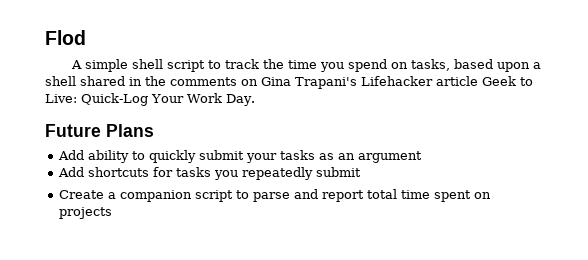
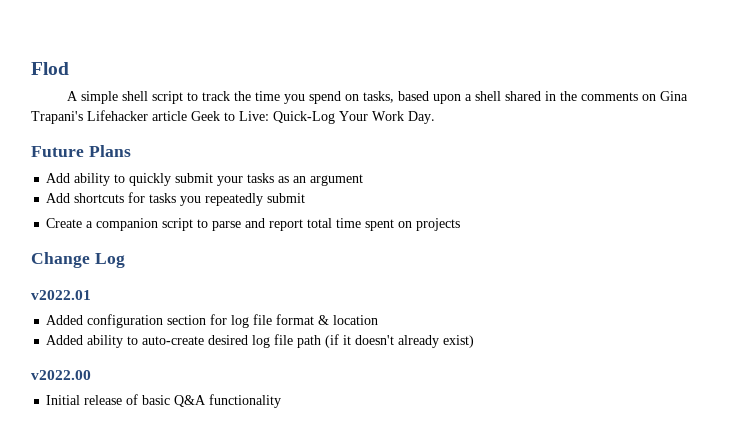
(113, 213) none -> [31,252,125,268] [31,290,91,300] [46,314,379,328] [46,334,475,348] [31,370,91,380] [46,394,282,408] // Change Log // v2022.01 // Added configuration section for log file format & location // Added ability to auto-create desired log file path (if it doesn't already exist) // v2022.00 // Initial release of basic Q&A functionality

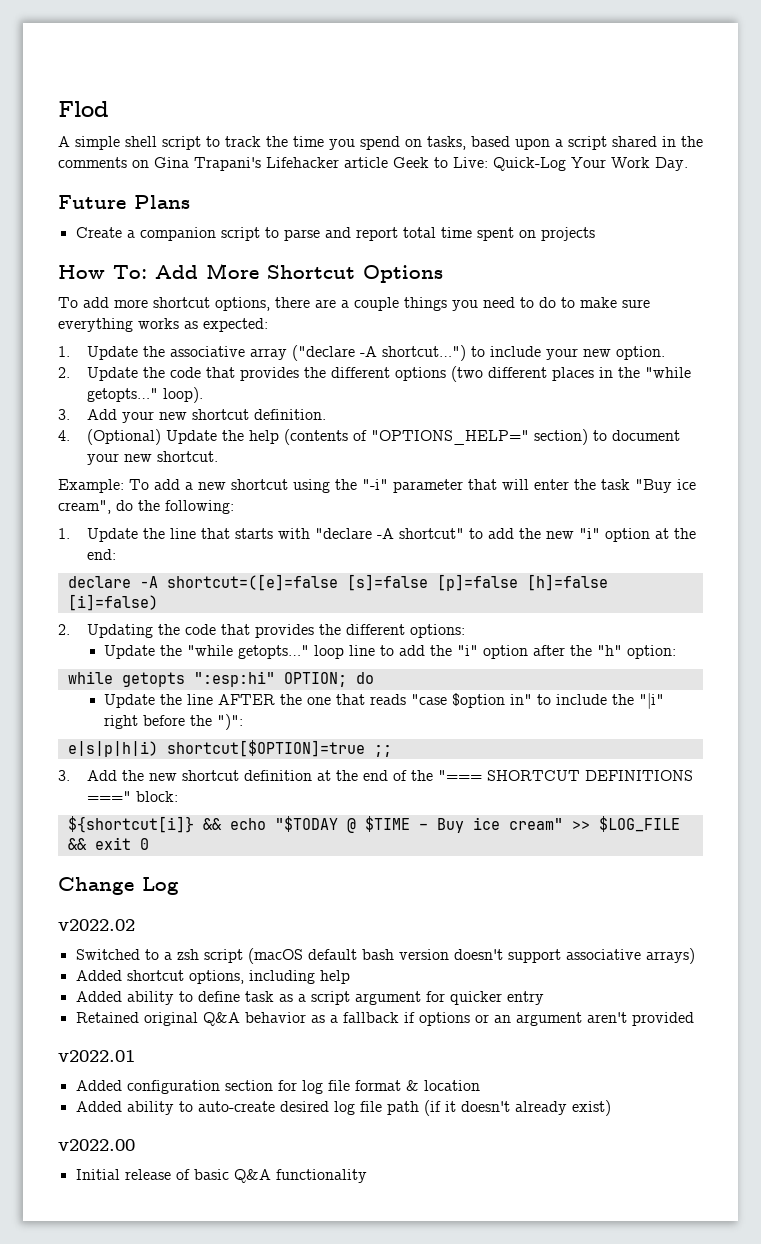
[475,91,502,101] shell -> [568,136,607,150] script
[46,173,364,186] [46,192,306,206] // Add ability to quickly submit your tasks as an argument // Add shortcuts for tasks you repeatedly submit -> (190, 202) none
[31,252,125,268] Change Log -> [58,263,443,283] [58,297,650,311] [58,318,268,332] [58,345,665,361] [58,366,691,382] [86,387,203,403] [58,409,326,423] [58,429,680,445] [86,451,218,465] [58,479,696,493] [58,500,234,514] [58,528,696,542] [86,549,116,560] [67,574,608,591] [67,594,158,611] [58,624,465,638] [104,645,677,659] [67,671,374,687] [104,693,665,709] [104,714,244,730] [67,740,392,757] [58,770,693,781] [86,791,178,802] [67,816,680,833] [67,837,149,850] [58,877,179,895] [58,919,135,931] [75,948,695,964] [75,970,350,984] [75,991,544,1005] [75,1012,694,1026] How To: Add More Shortcut Options // To add more shortcut options, there are a couple things you need to do to make sure everything works as expected: // 1. Update the associative array ("declare -A shortcut…") to include your new option. // 2. Update the code that provides the different options (two different places in the "while getopts…" loop). // 3. Add your new shortcut definition. // 4. (Optional) Update the help (contents of "OPTIONS_HELP=" section) to document your new shortcut. // Example: To add a new shortcut using the "-i" parameter that will enter the task "Buy ice cream", do the following: // 1. Update the line that starts with "declare -A shortcut" to add the new "i" option at the end: // declare -A shortcut=([e]=false [s]=false [p]=false [h]=false [i]=false) // 2. Updating the code that provides the different options: // Update the "while getopts…" loop line to add the "i" option after the "h" option: // while getopts ":esp:hi" OPTION; do // Update the line AFTER the one that reads "case $option in" to include the "|i" right before the ")": // e|s|p|h|i) shortcut[$OPTION]=true ;; // 3. Add the new shortcut definition at the end of the "=== SHORTCUT DEFINITIONS ===" block: // ${shortcut[i]} && echo "$TODAY @ $TIME – Buy ice cream" >> $LOG_FILE && exit 0 // Change Log // v2022.02 // Switched to a zsh script (macOS default bash version doesn't support associative arrays) // Added shortcut options, including help // Added ability to define task as a script argument for quicker entry // Retained original Q&A behavior as a fallback if options or an argument aren't provided

